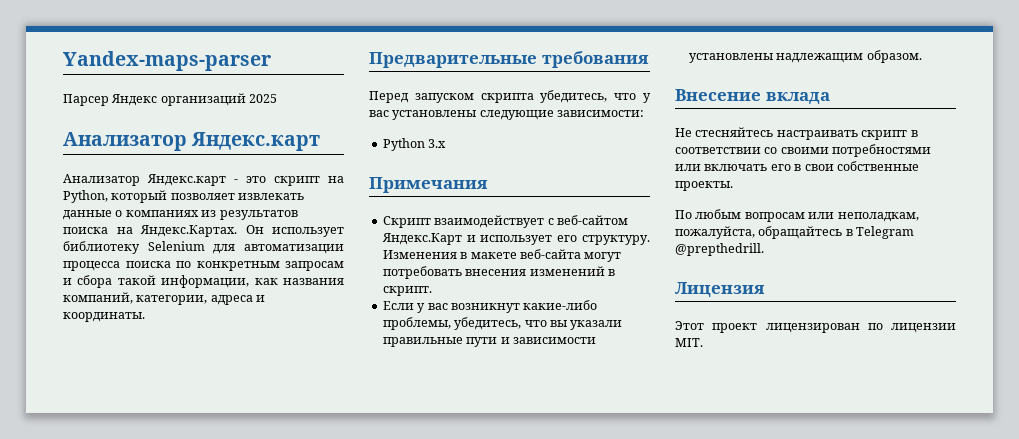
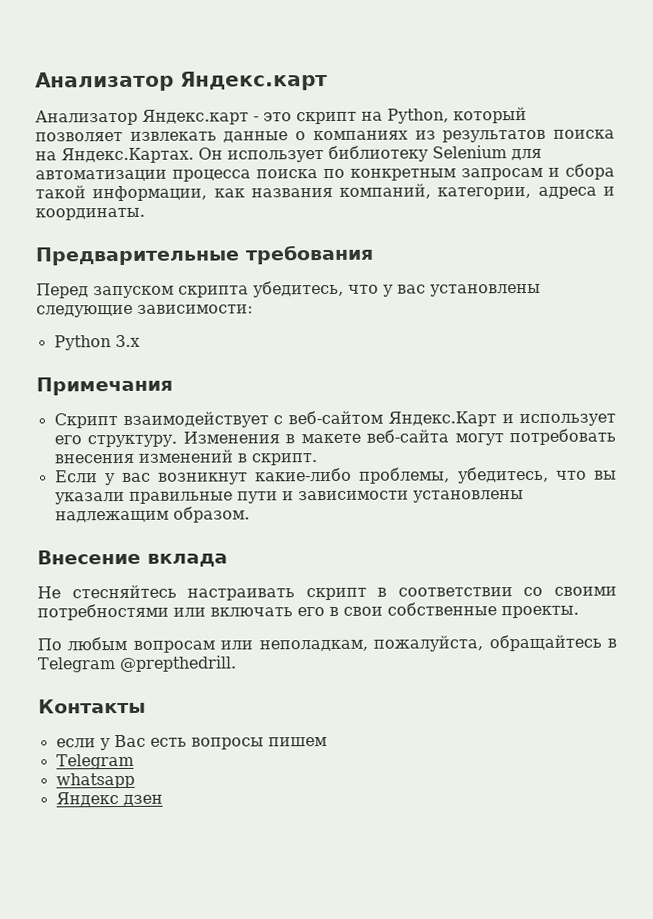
[63,51,271,71] [63,93,278,106] Yandex-maps-parser // Парсер Яндекс организаций 2025 // -> (35, 81) none
[675,282,765,297] [675,321,956,333] [675,338,703,347] Лицензия // Этот проект лицензирован по лицензии MIT. -> [38,698,146,714] [55,734,327,751] [55,753,134,770] [55,772,135,789] [55,792,163,807] Контакты // если у Вас есть вопросы пишем // Telegram // whatsapp // Яндекс дзен

